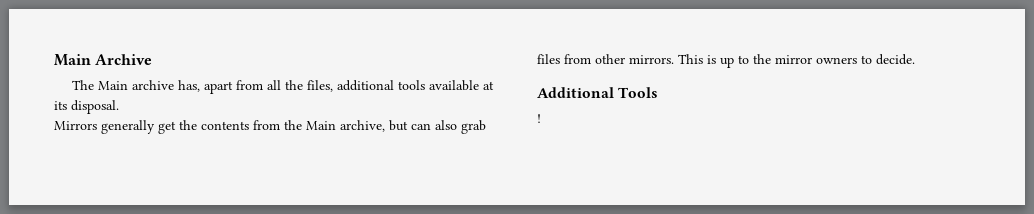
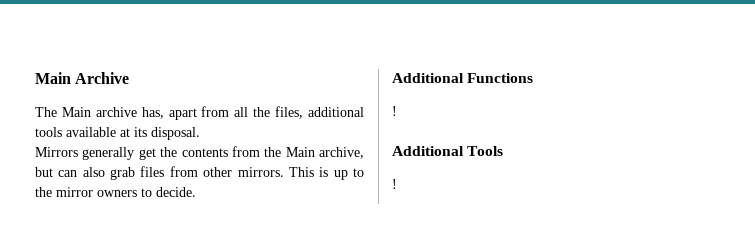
(915, 59) none -> [392,73,534,83] [392,106,397,116] // Additional Functions // !

